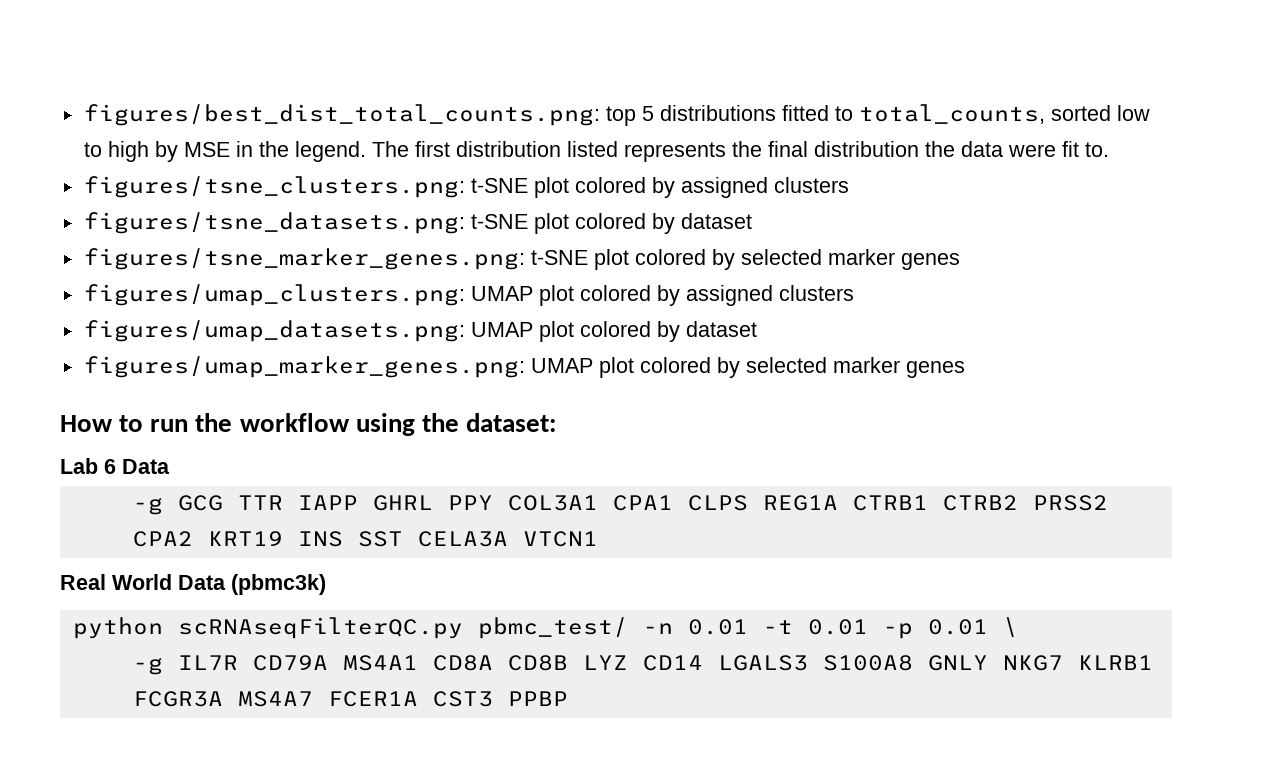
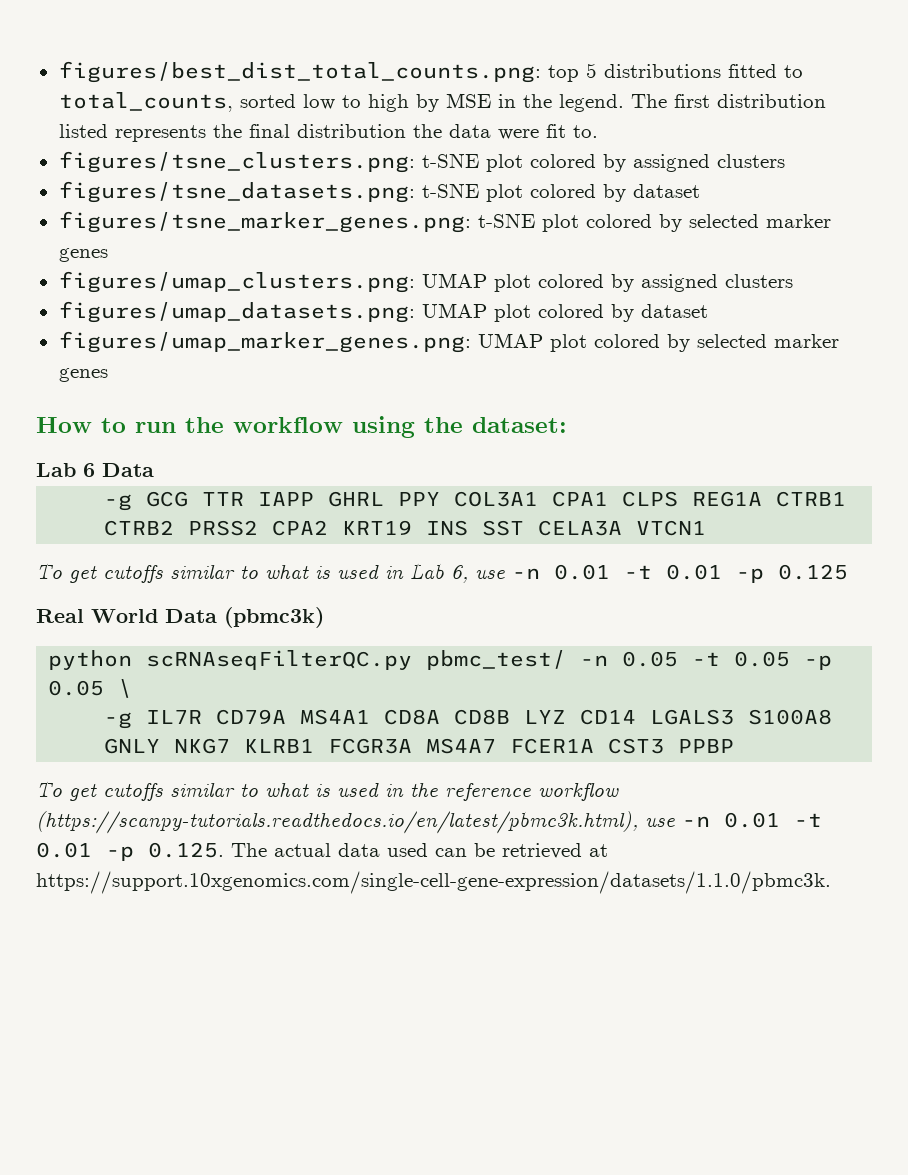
(598, 539) none -> [36,563,848,583] // To get cutoffs similar to what is used in Lab 6, use -n 0.01 -t 0.01 -p 0.125
[687,619,988,639] 0.01 -t 0.01 -p 0.01 -> [622,651,833,670] [48,680,105,696] 0.05 -t 0.05 -p 0.05
(568, 698) none -> [36,781,619,801] [36,811,822,834] [36,842,608,861] [36,871,831,894] // To get cutoffs similar to what is used in the reference workflow (https://scanpy-tutorials.readthedocs.io/en/latest/pbmc3k.html), use -n 0.01 -t 0.01 -p 0.125. The actual data used can be retrieved at https://support.10xgenomics.com/single-cell-gene-expression/datasets/1.1.0/pbmc3k.

